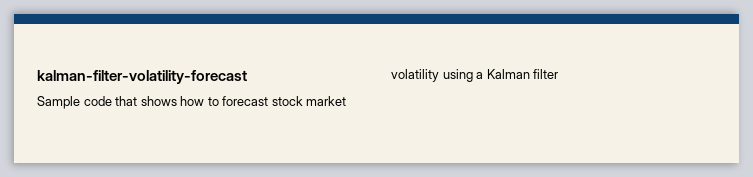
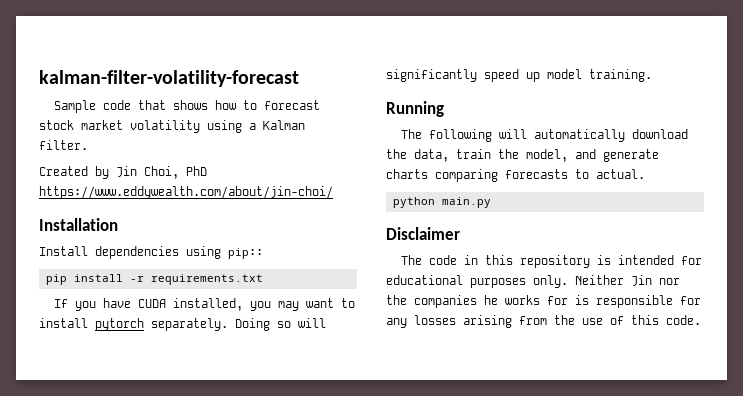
[533,69,559,79] filter -> [39,140,88,150] [39,166,207,179] [39,186,333,199] [39,218,118,231] [39,246,263,259] [45,274,263,285] [54,298,356,311] [39,318,326,331] [386,69,652,82] [386,101,444,117] [401,129,689,142] [386,149,659,162] [386,169,645,182] [392,197,491,208] [386,227,460,240] [401,255,703,268] [386,275,680,288] [386,295,701,308] [386,315,701,328] filter. // Created by Jin Choi, PhD https://www.eddywealth.com/about/jin-choi/ // Installation // Install dependencies using pip:: // pip install -r requirements.txt // If you have CUDA installed, you may want to install pytorch separately. Doing so will significantly speed up model training. // Running // The following will automatically download the data, train the model, and generate charts comparing forecasts to actual. // python main.py // Disclaimer // The code in this repository is intended for educational purposes only. Neither Jin nor the companies he works for is responsible for any losses arising from the use of this code.

